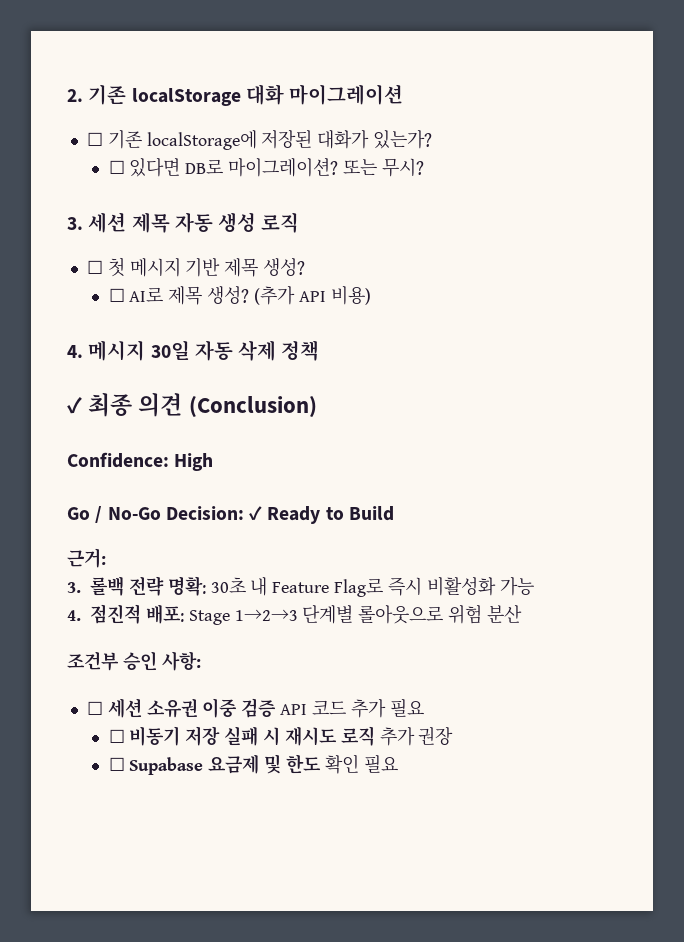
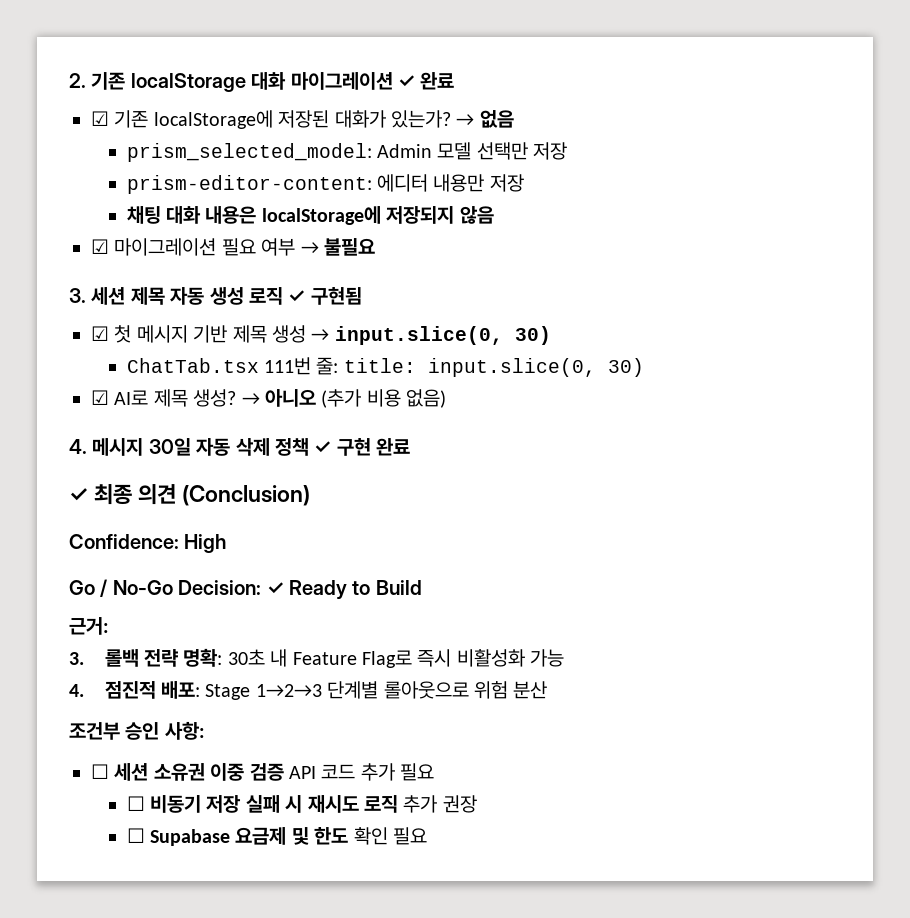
[86,132,103,146] // ☐ -> [398,72,455,90] [91,111,109,126] ✓ 완료 // ☑
[108,157,424,177] // ☐ 있다면 DB로 마이그레이션? 또는 무시? -> [456,110,514,128] [126,142,568,162] [126,174,524,194] [126,206,494,225] [91,238,375,256] → 없음 // prism_selected_model: Admin 모델 선택만 저장 // prism-editor-content: 에디터 내용만 저장 // 채팅 대화 내용은 localStorage에 저장되지 않음 // ☑ 마이그레이션 필요 여부 → 불필요
[86,260,103,274] // ☐ -> [288,287,362,305] [91,326,109,341] ✓ 구현됨 // ☑
[263,258,306,276] [108,286,371,305] 생성? // ☐ AI로 제목 생성? (추가 API 비용) -> [272,325,551,345] [126,357,644,377] [91,389,447,408] 생성 → input.slice(0, 30) // ChatTab.tsx 111번 줄: title: input.slice(0, 30) // ☑ AI로 제목 생성? → 아니오 (추가 비용 없음)
(320, 350) none -> [314,438,411,456] ✓ 구현 완료

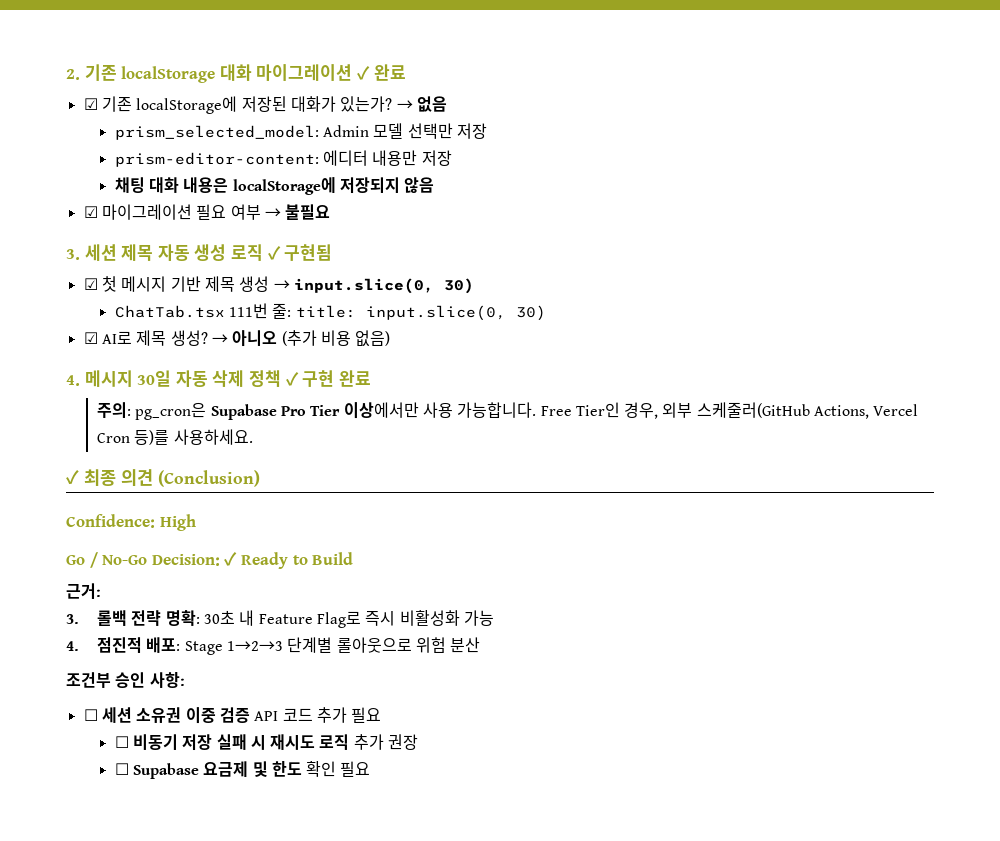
(411, 447) none -> [96,402,919,420] [96,429,253,445] // 주의: pg_cron은 Supabase Pro Tier 이상에서만 사용 가능합니다. Free Tier인 경우, 외부 스케줄러(GitHub Actions, Vercel Cron 등)를 사용하세요.

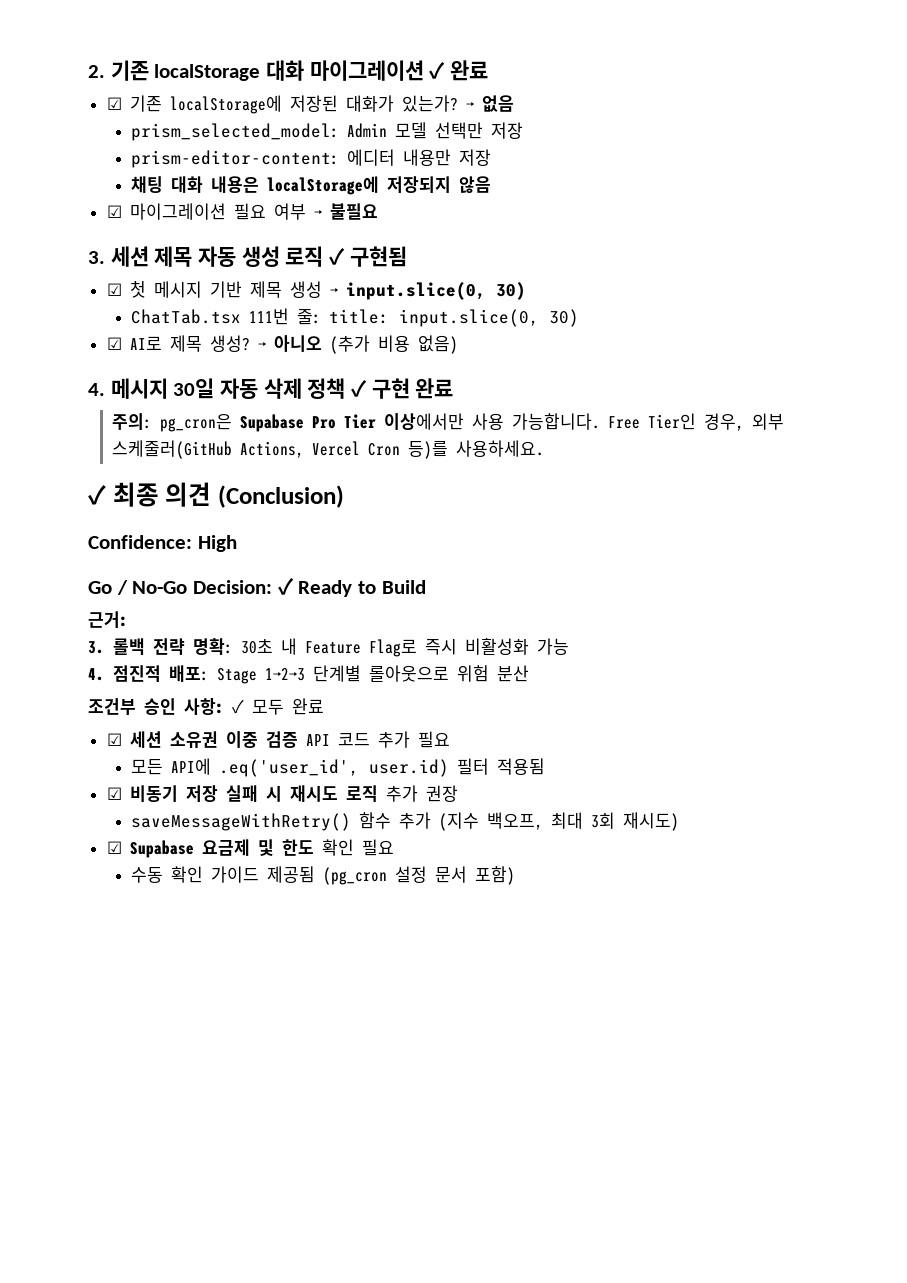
[83,709,98,721] // ☐ -> [232,698,324,715] [106,733,122,746] ✓ 모두 완료 // ☑
[114,736,129,748] ☐ -> [131,758,546,777] [106,787,122,800] 모든 API에 .eq('user_id', user.id) 필터 적용됨 // ☑
[114,763,129,775] ☐ -> [131,812,680,831] [106,841,122,854] saveMessageWithRetry() 함수 추가 (지수 백오프, 최대 3회 재시도) // ☑
(371, 769) none -> [131,866,516,885] // 수동 확인 가이드 제공됨 (pg_cron 설정 문서 포함)

